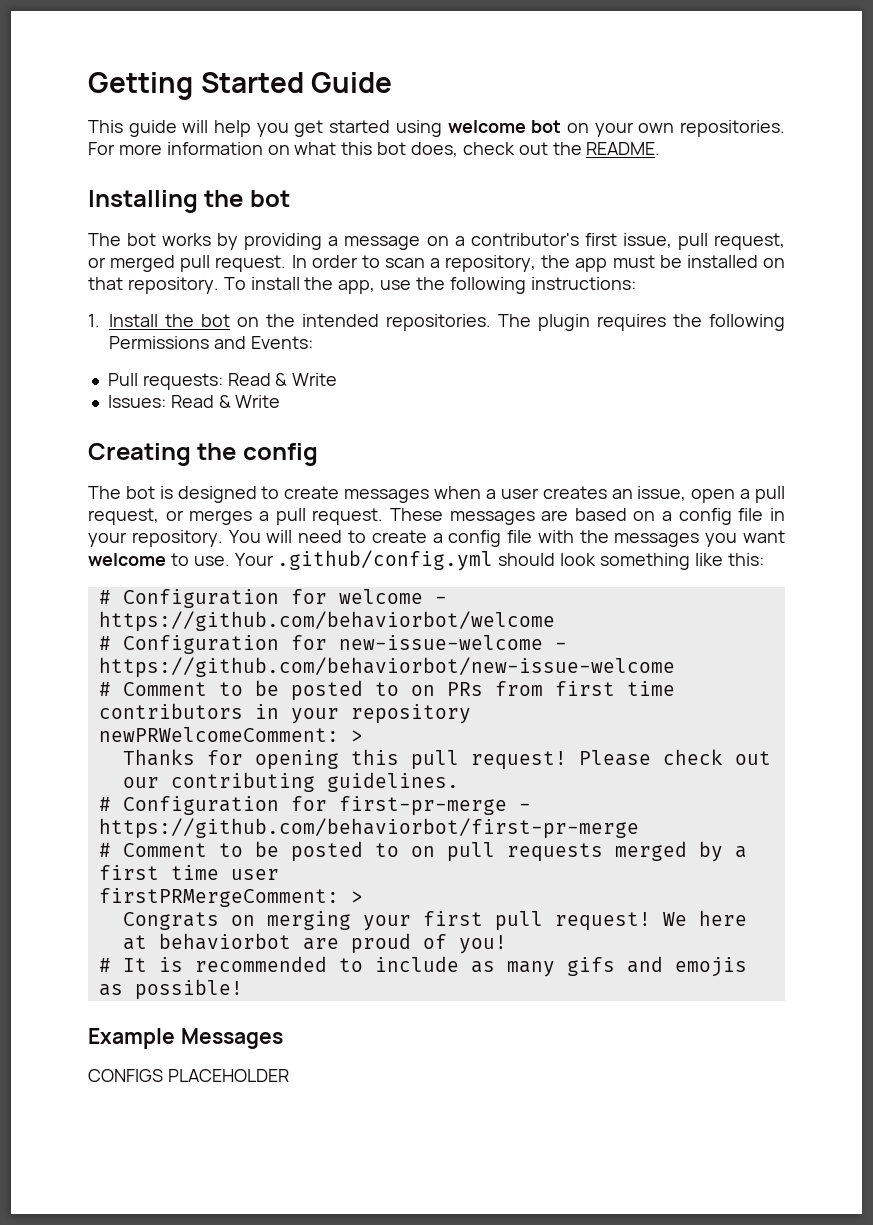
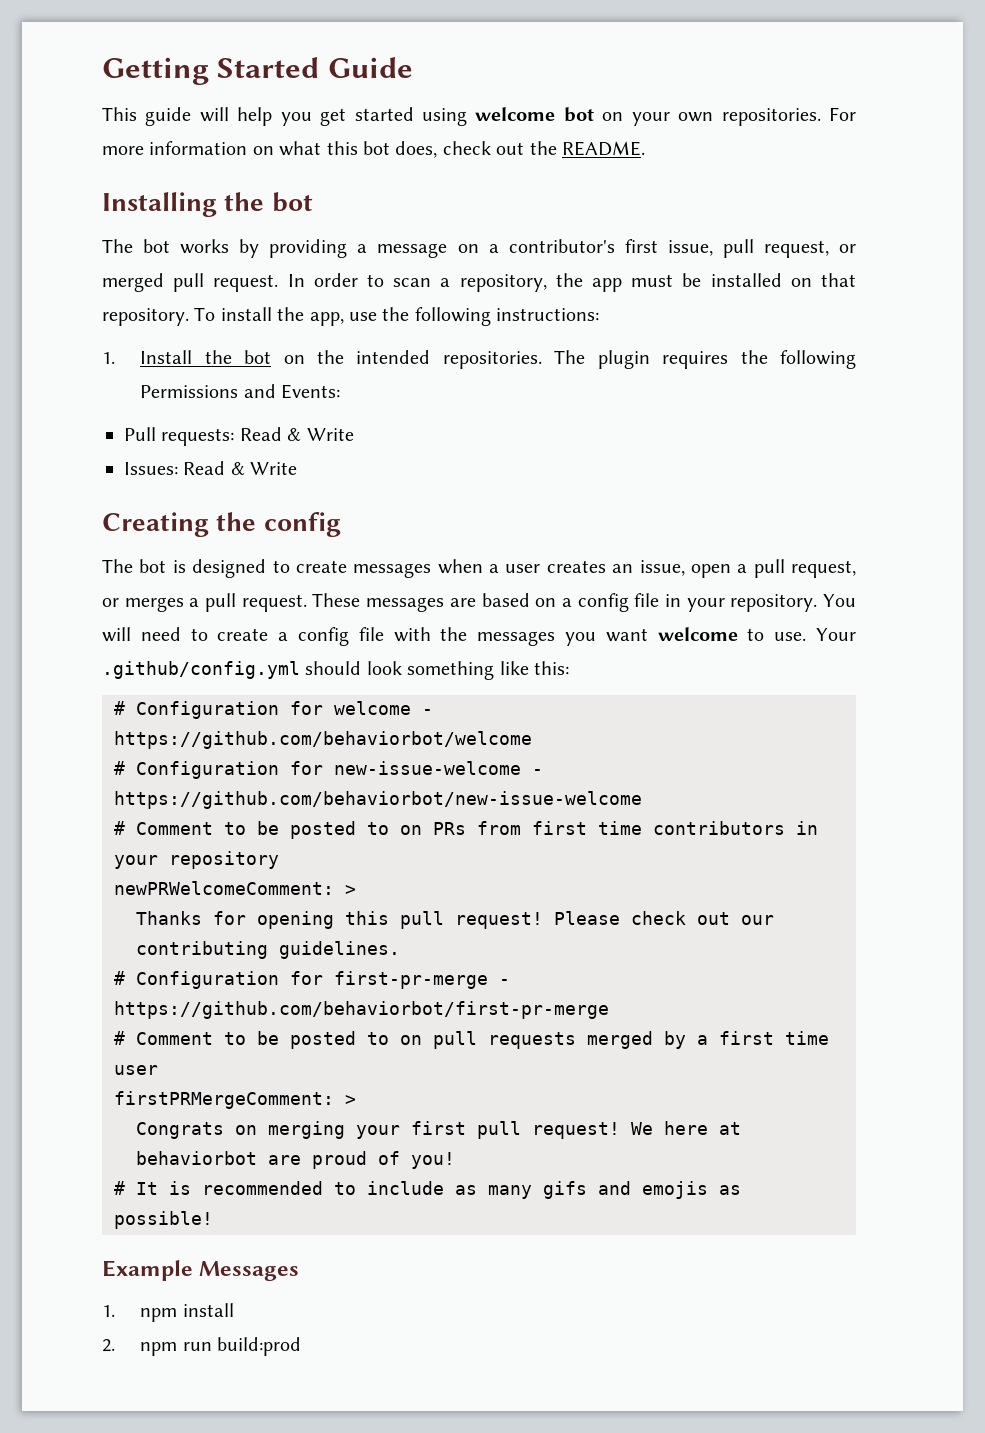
[88,1069,289,1082] CONFIGS PLACEHOLDER -> [102,1303,234,1322] [102,1337,302,1356] 1. npm install // 2. npm run build:prod

